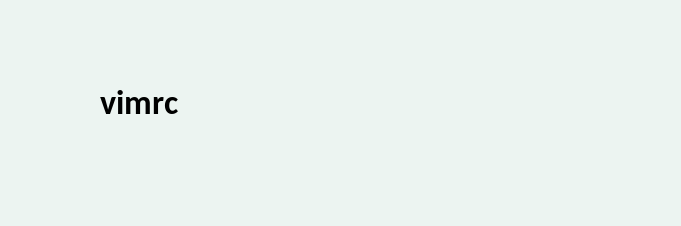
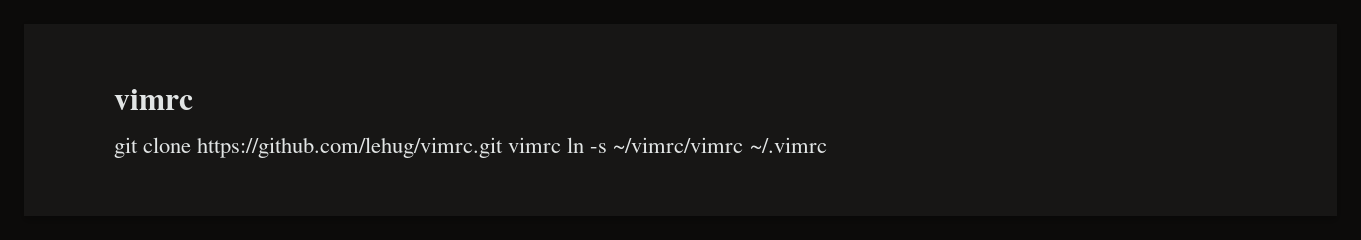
[100,90,178,114] vimrc -> [114,89,193,110] [114,137,827,158] vimrc // git clone https://github.com/lehug/vimrc.git vimrc ln -s ~/vimrc/vimrc ~/.vimrc

